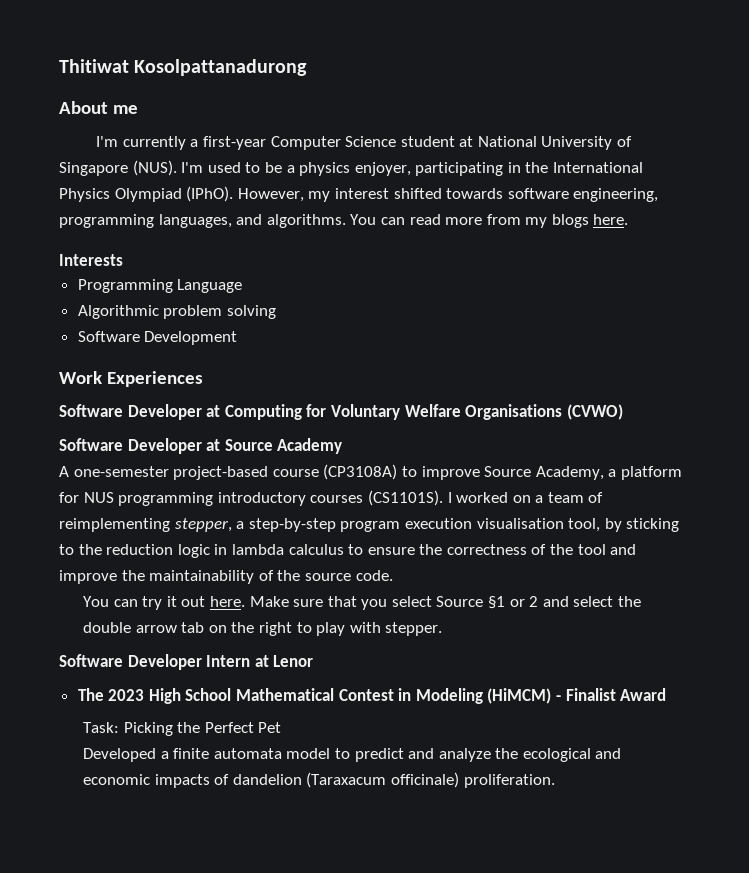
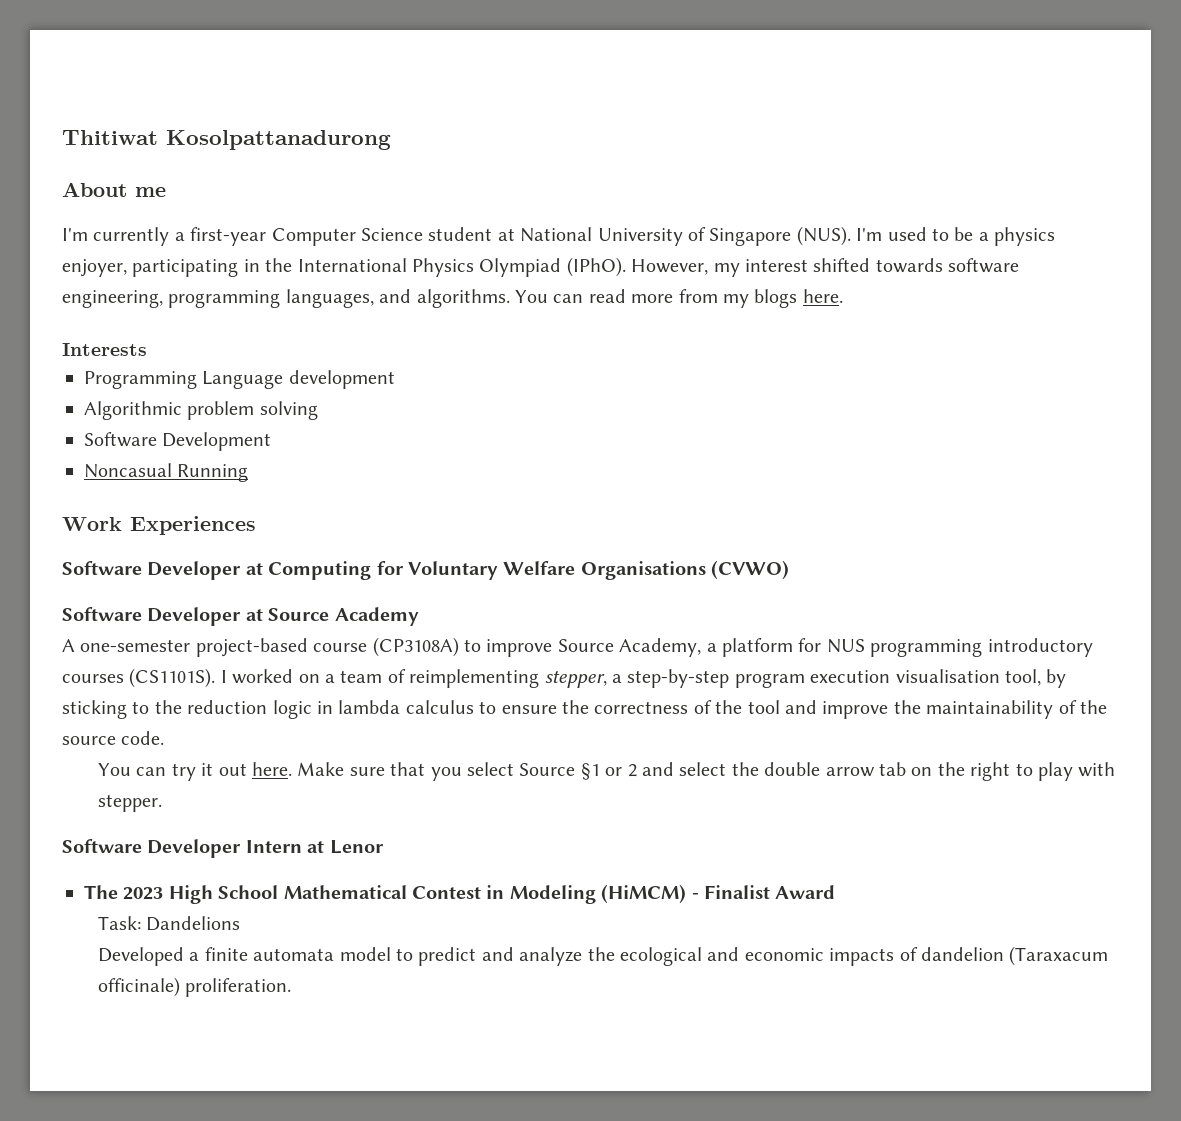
(243, 286) none -> [288,370,395,389] development
(238, 338) none -> [84,463,249,482] // Noncasual Running
[123,722,282,736] Picking the Perfect Pet -> [146,916,241,931] Dandelions

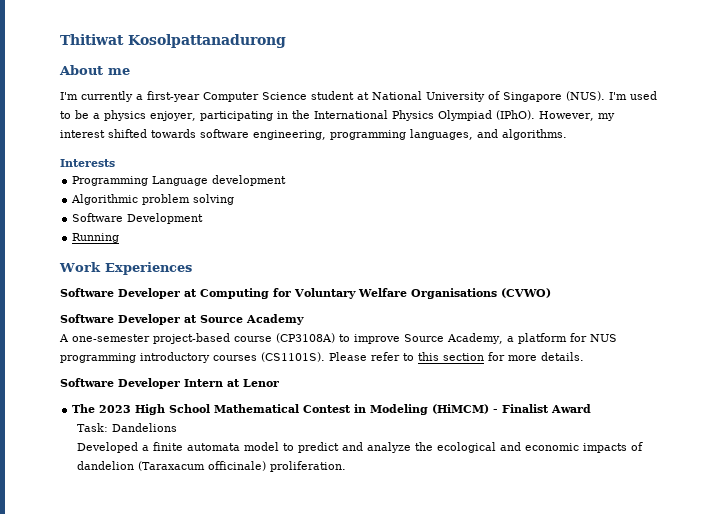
[515,289,843,308] You can read more from my blogs here. -> (567, 134) none
[84,463,172,478] Noncasual -> (204, 218) none
[220,669,1067,688] [62,700,1107,719] [62,731,165,745] [97,762,1116,781] [97,794,162,812] I worked on a team of reimplementing stepper, a step-by-step program execution visualisation tool, by sticking to the reduction logic in lambda calculus to ensure the correctness of the tool and improve the maintainability of the source code. // You can try it out here. Make sure that you select Source §1 or 2 and select the double arrow tab on the right to play with stepper. -> [329,352,584,361] Please refer to this section for more details.

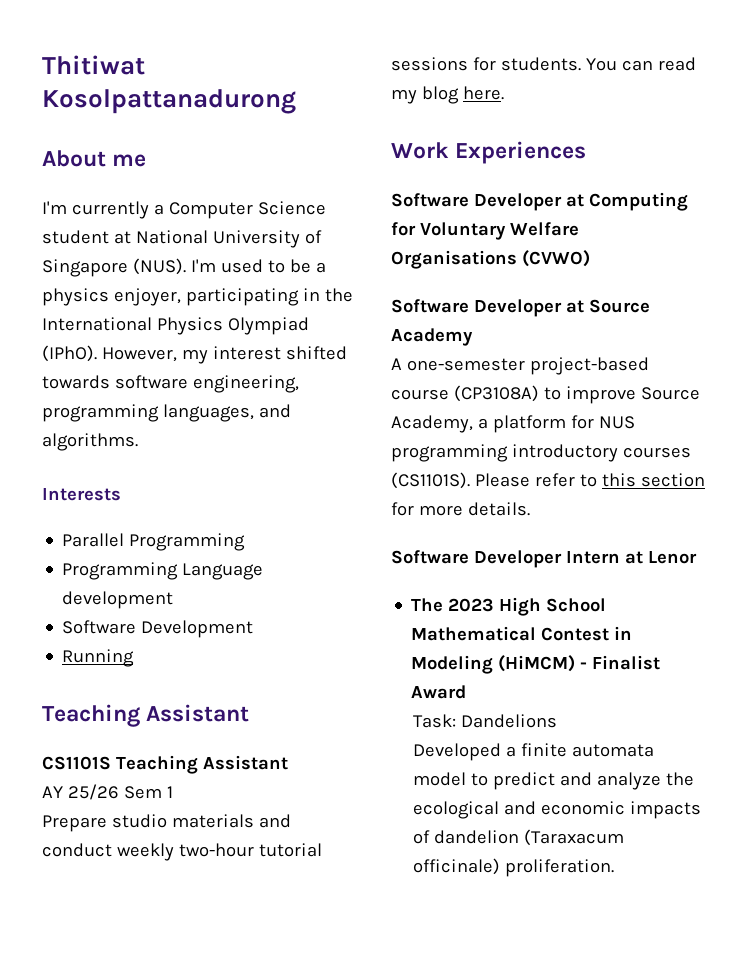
[147,91,200,102] first-year -> (164, 209) none
(115, 163) none -> [62,533,246,551] // Parallel Programming
[71,194,235,205] // Algorithmic problem solving -> (174, 600) none
(120, 238) none -> [42,704,250,727] [42,755,288,774] [42,784,173,800] [42,814,291,832] [42,843,322,861] [391,57,696,71] [391,86,504,104] // Teaching Assistant // CS1101S Teaching Assistant // AY 25/26 Sem 1 // Prepare studio materials and conduct weekly two-hour tutorial sessions for students. You can read my blog here.

